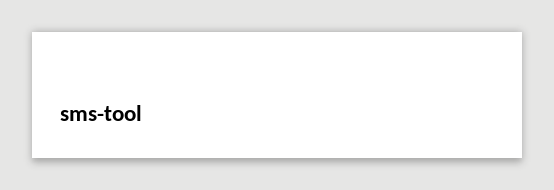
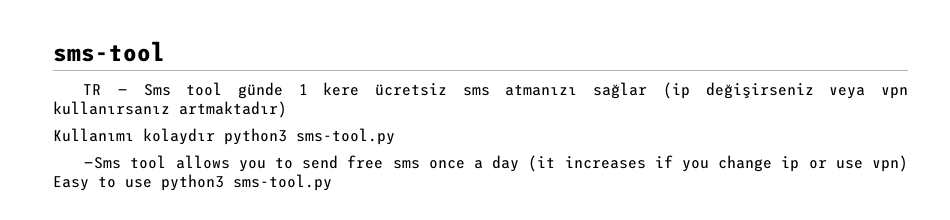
(142, 113) none -> [83,82,909,99] [53,101,287,118] [53,128,395,145] [83,155,908,172] [53,174,332,191] // TR - Sms tool günde 1 kere ücretsiz sms atmanızı sağlar (ip değişirseniz veya vpn kullanırsanız artmaktadır) // Kullanımı kolaydır python3 sms-tool.py // -Sms tool allows you to send free sms once a day (it increases if you change ip or use vpn) Easy to use python3 sms-tool.py

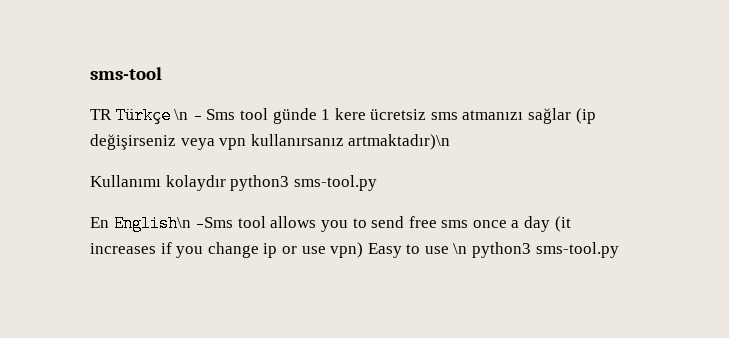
(102, 89) none -> [115,107,189,124] Türkçe \n
[179,101,287,118] artmaktadır) -> [348,134,451,150] artmaktadır)\n
(395, 136) none -> [90,215,191,232] En English\n
(152, 183) none -> [453,243,468,254] \n

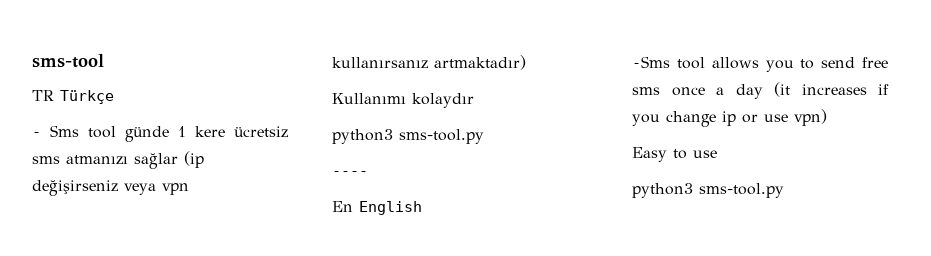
[174,109,189,120] \n -> (114, 97) //
[348,134,451,150] artmaktadır)\n -> [434,55,526,70] artmaktadır)
[230,175,377,191] python3 sms-tool.py -> [332,129,484,144] [332,171,368,176] // python3 sms-tool.py // ----
[113,215,191,232] English\n -> [359,201,422,215] English //
(364, 250) none -> (827, 117) //
[453,243,468,254] \n -> (717, 154) //

